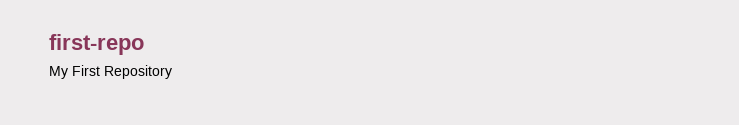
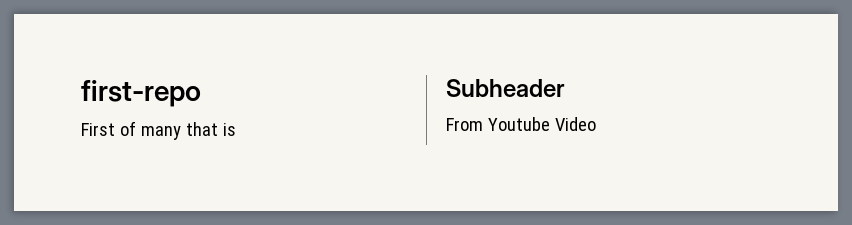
[49,65,172,79] My First Repository -> [81,121,236,140] [446,79,565,97] [446,117,596,131] First of many that is // Subheader // From Youtube Video

